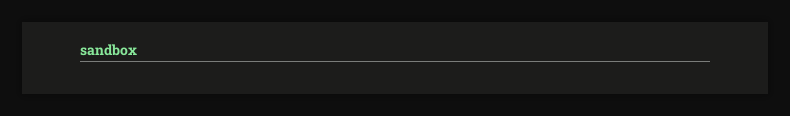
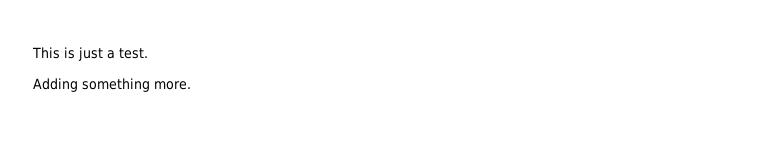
[80,44,137,56] sandbox -> [32,47,148,61] [33,78,191,92] This is just a test. // Adding something more.

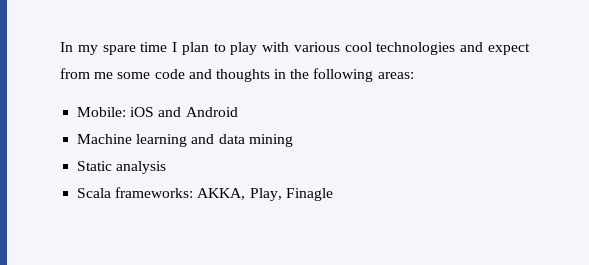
[32,47,148,61] [33,78,191,92] This is just a test. // Adding something more. -> [60,42,530,55] [60,68,414,82] [77,107,238,117] [77,134,293,147] [77,161,167,174] [77,187,333,201] In my spare time I plan to play with various cool technologies and expect from me some code and thoughts in the following areas: // Mobile: iOS and Android // Machine learning and data mining // Static analysis // Scala frameworks: AKKA, Play, Finagle

